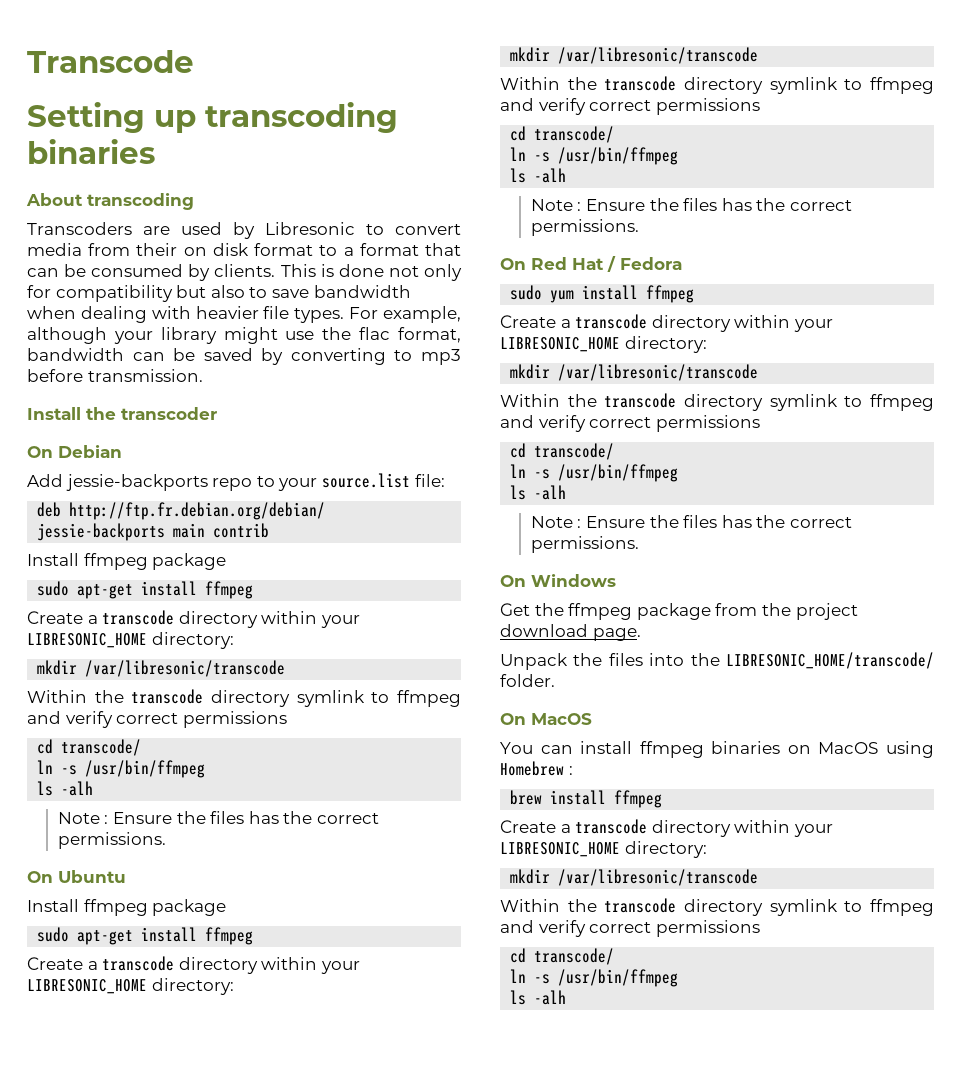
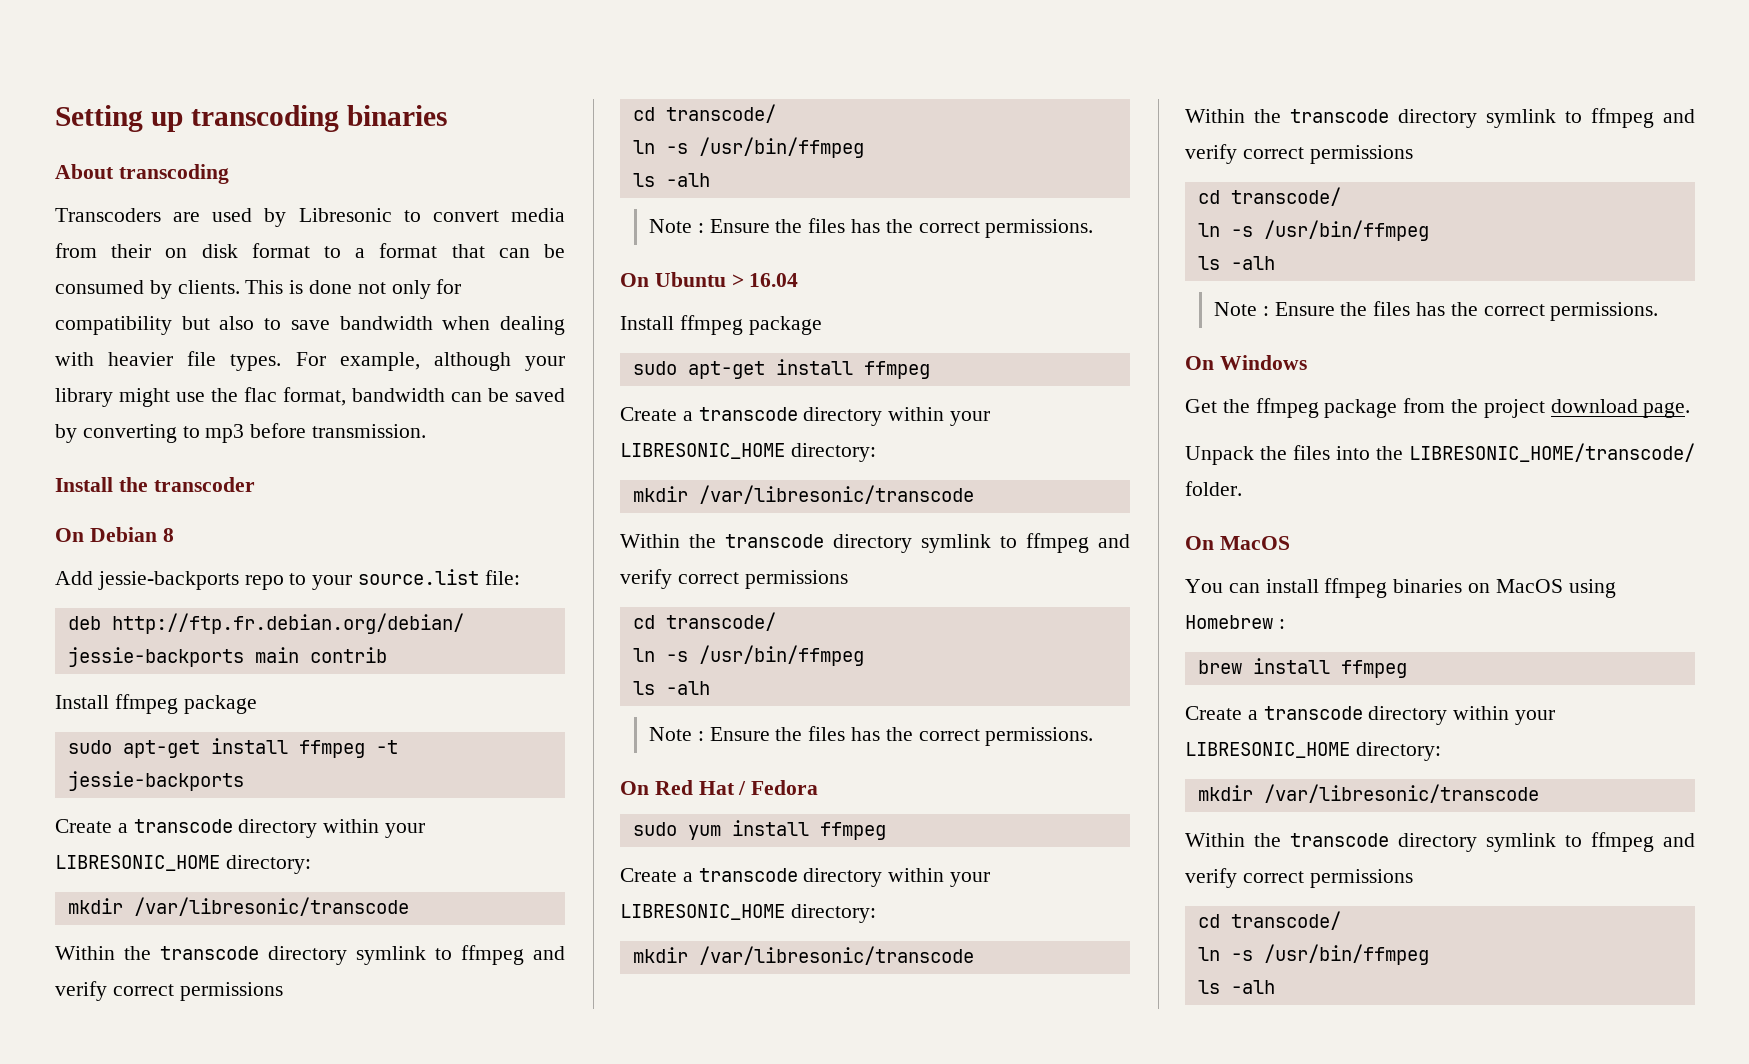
[27,50,194,73] Transcode // -> (55, 118) none
(122, 451) none -> [162,528,174,542] 8
(254, 590) none -> [375,740,398,754] [67,771,244,791] -t jessie-backports
(126, 876) none -> [731,273,799,287] > 16.04

